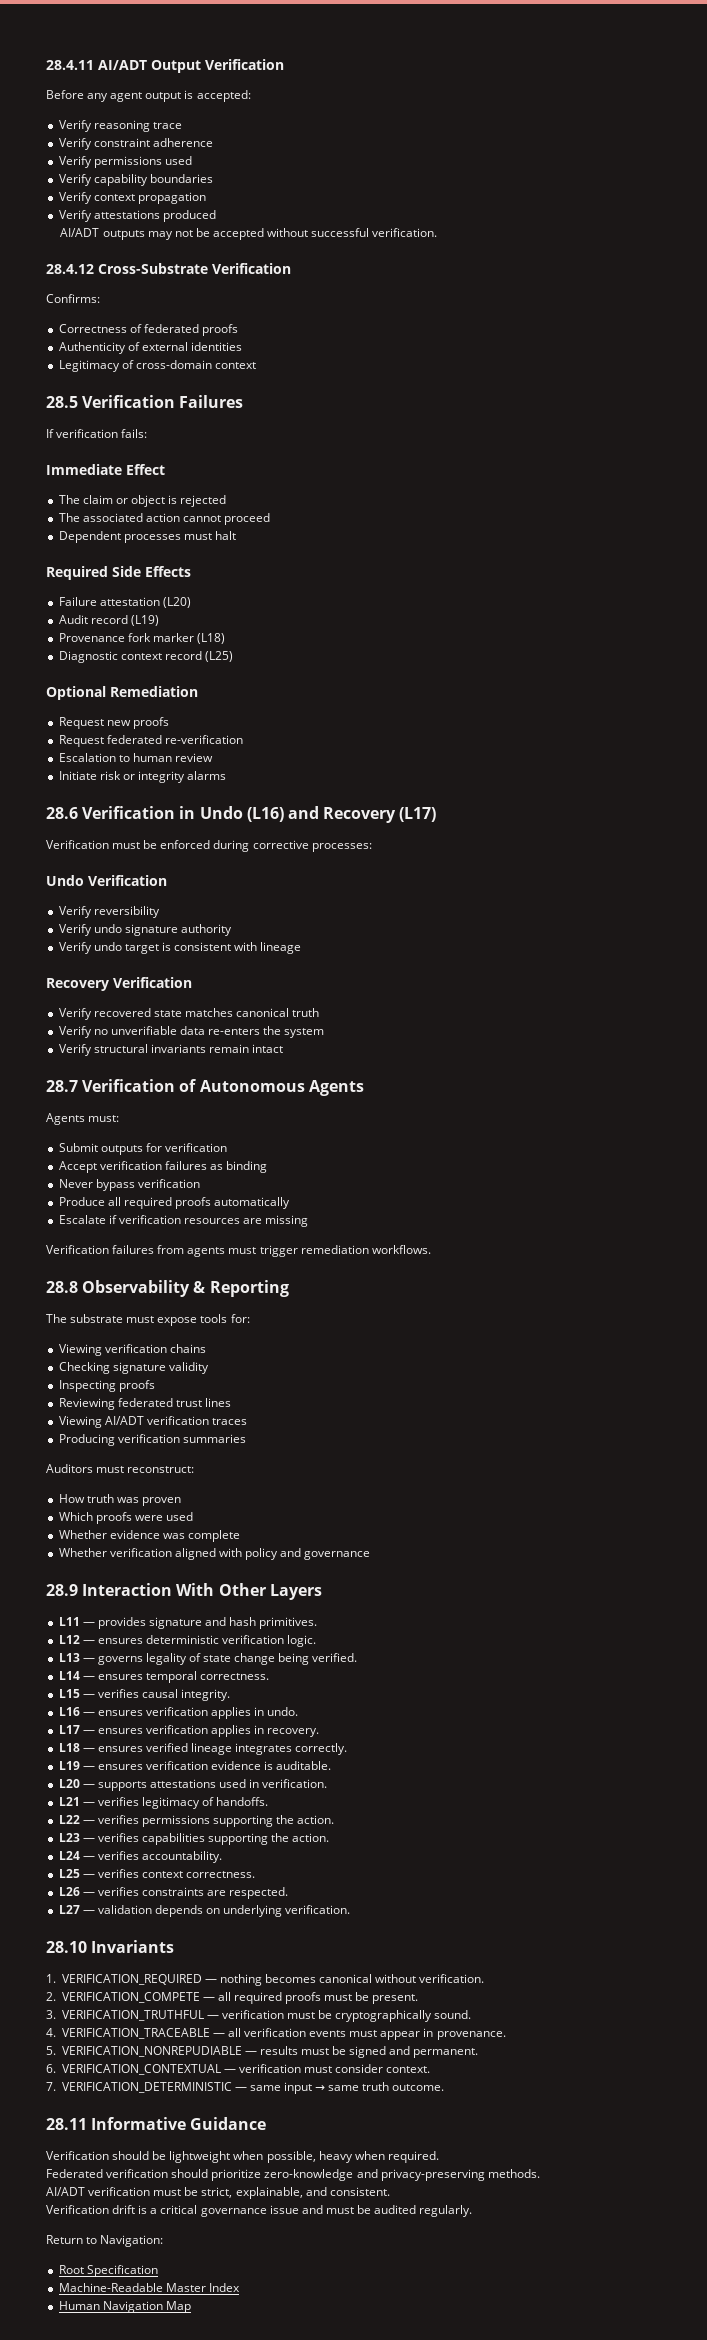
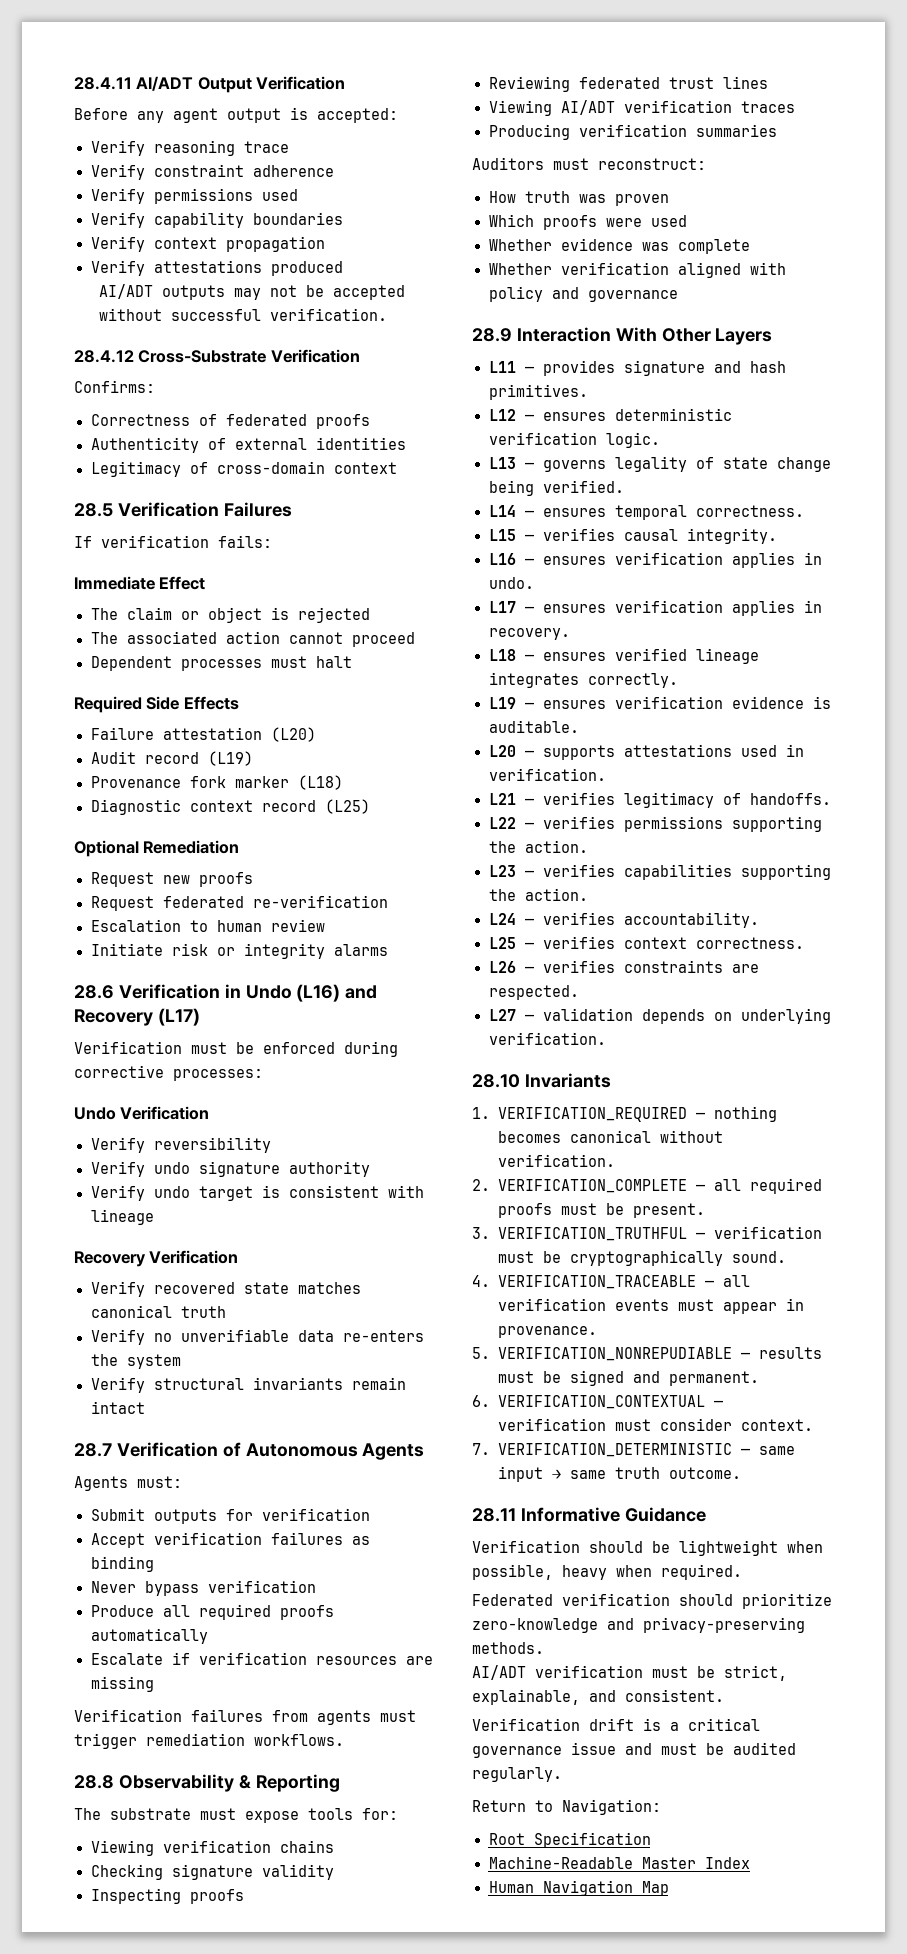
[61,1992,200,2003] VERIFICATION_COMPETE -> [497,1179,687,1193] VERIFICATION_COMPLETE

